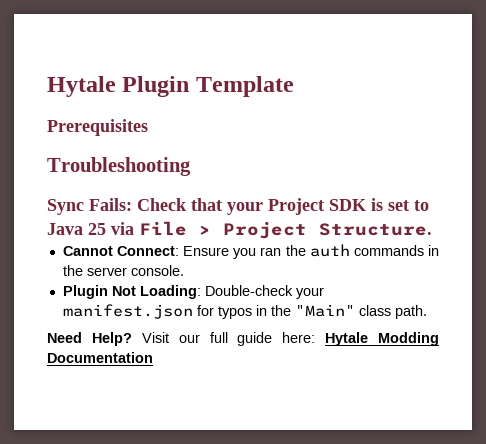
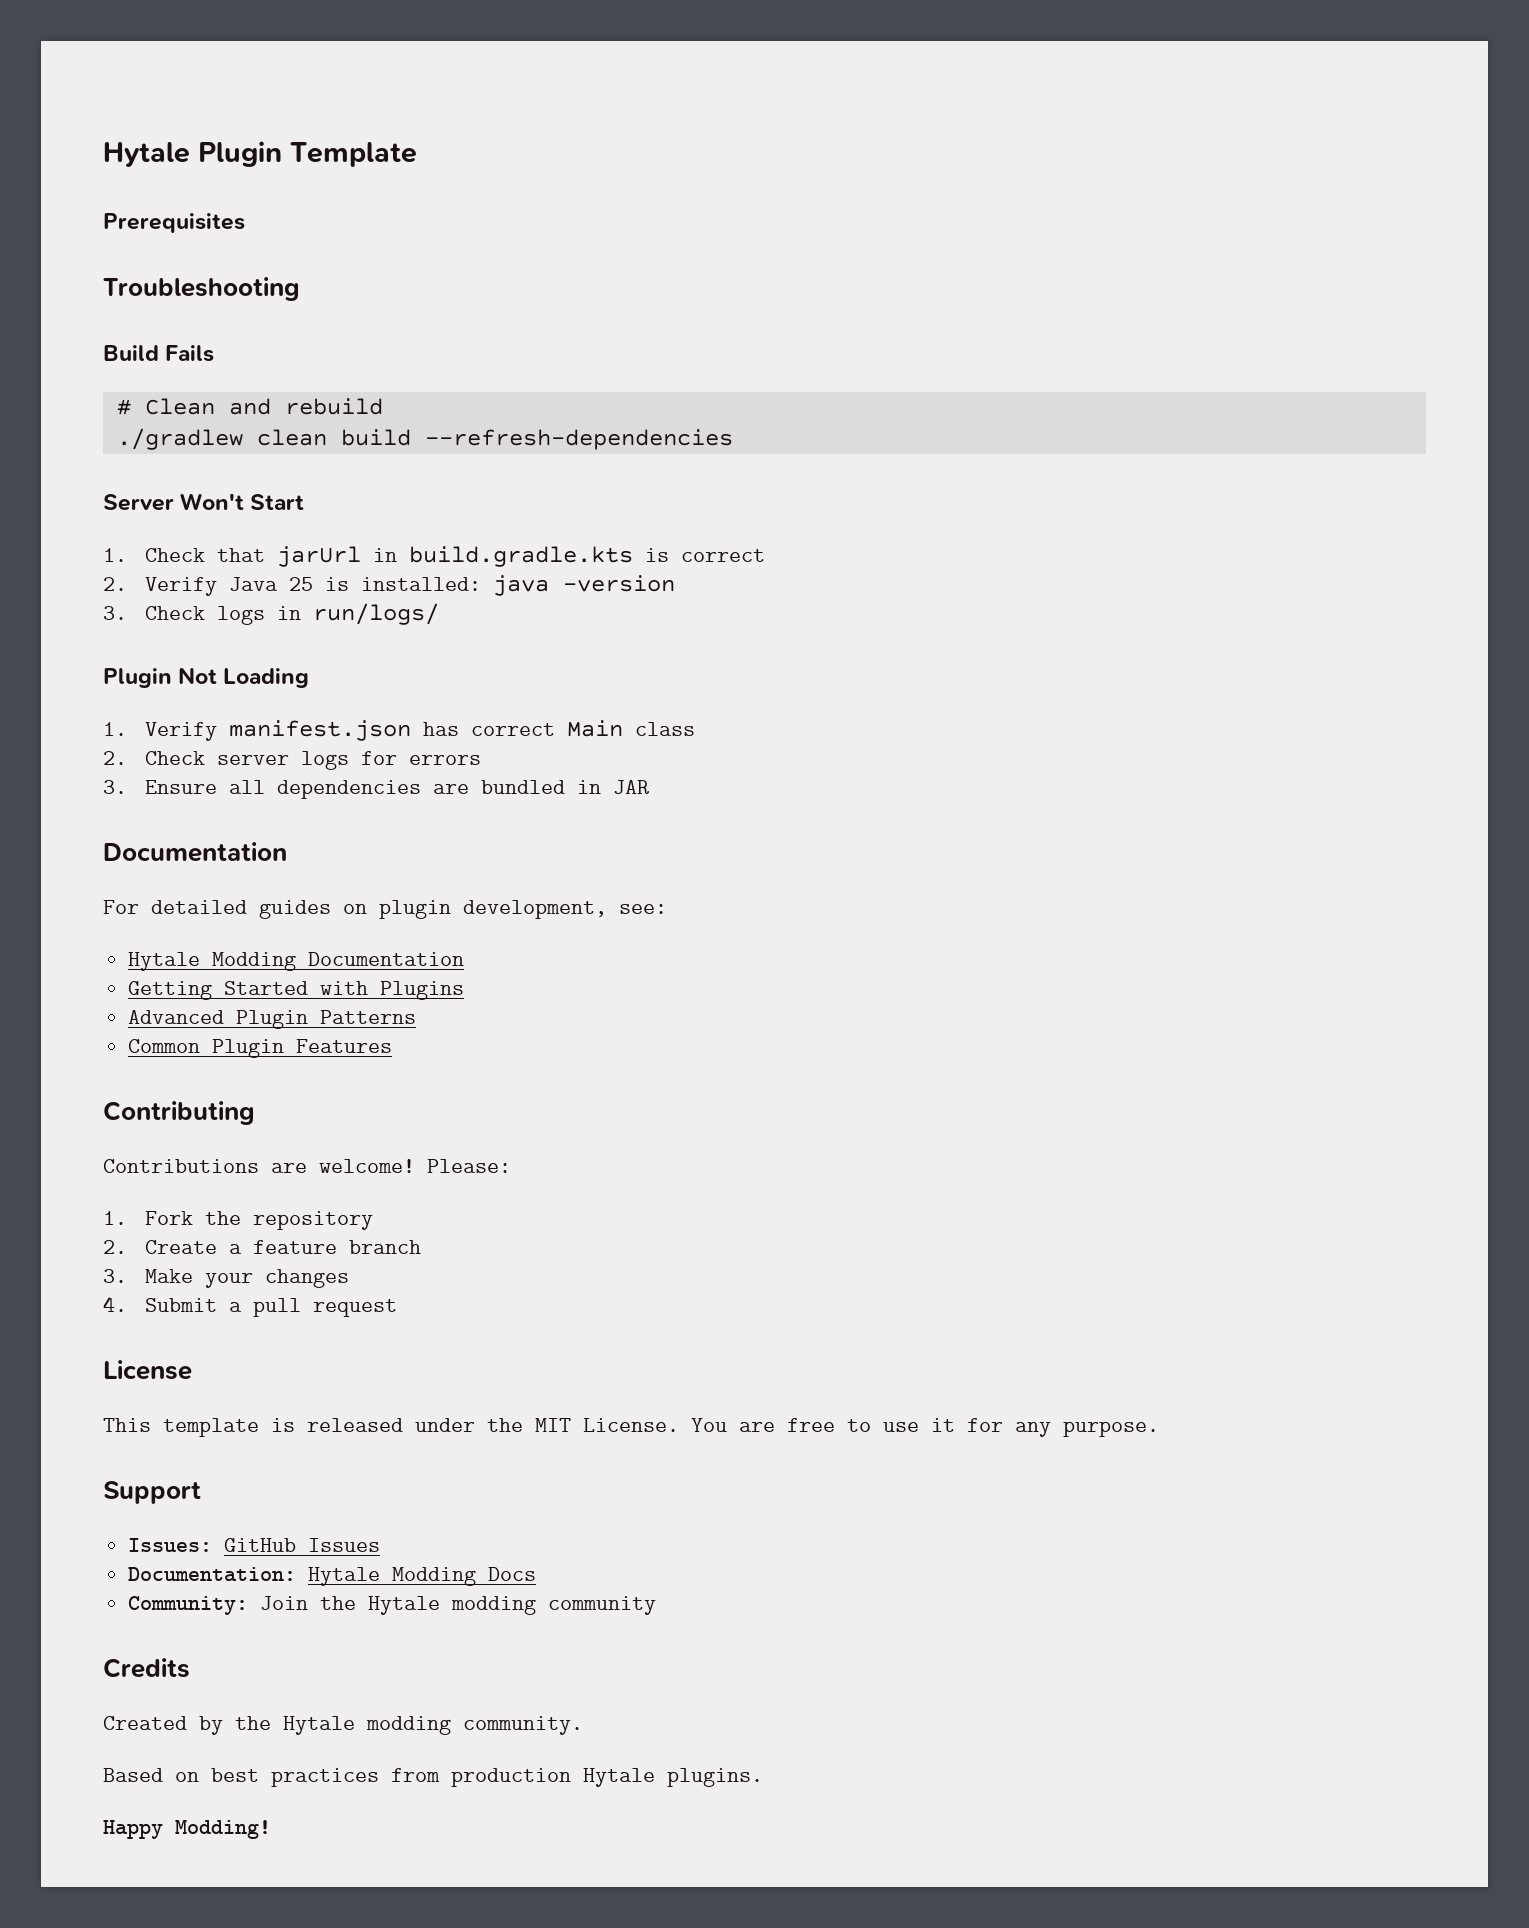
[47,198,429,215] [47,221,432,239] [62,244,440,259] [62,265,184,276] [62,285,324,299] [62,304,427,319] [47,332,439,346] [47,352,153,363] Sync Fails: Check that your Project SDK is set to Java 25 via File > Project Structure. // Cannot Connect: Ensure you ran the auth commands in the server console. // Plugin Not Loading: Double-check your manifest.json for typos in the "Main" class path. // Need Help? Visit our full guide here: Hytale Modding Documentation -> [103,345,215,362] [116,398,383,415] [116,428,733,450] [103,493,305,511] [103,546,766,567] [103,575,676,596] [103,603,440,625] [103,667,310,688] [103,720,696,741] [103,751,482,770] [103,780,650,799] [103,842,287,862] [103,900,667,919] [128,952,465,971] [128,981,465,1000] [128,1010,417,1029] [128,1039,393,1058] [103,1101,255,1125] [103,1159,511,1173] [103,1211,374,1230] [103,1240,422,1254] [103,1269,350,1288] [103,1296,398,1317] [103,1360,192,1380] [103,1418,1159,1437] [103,1481,201,1504] [128,1538,381,1552] [128,1567,537,1586] [128,1596,657,1615] [103,1658,190,1678] [103,1716,583,1735] [103,1768,763,1787] [103,1820,271,1839] Build Fails // # Clean and rebuild // ./gradlew clean build --refresh-dependencies // Server Won't Start // 1. Check that jarUrl in build.gradle.kts is correct // 2. Verify Java 25 is installed: java -version // 3. Check logs in run/logs/ // Plugin Not Loading // 1. Verify manifest.json has correct Main class // 2. Check server logs for errors // 3. Ensure all dependencies are bundled in JAR // Documentation // For detailed guides on plugin development, see: // Hytale Modding Documentation // Getting Started with Plugins // Advanced Plugin Patterns // Common Plugin Features // Contributing // Contributions are welcome! Please: // 1. Fork the repository // 2. Create a feature branch // 3. Make your changes // 4. Submit a pull request // License // This template is released under the MIT License. You are free to use it for any purpose. // Support // Issues: GitHub Issues // Documentation: Hytale Modding Docs // Community: Join the Hytale modding community // Credits // Created by the Hytale modding community. // Based on best practices from production Hytale plugins. // Happy Modding!

